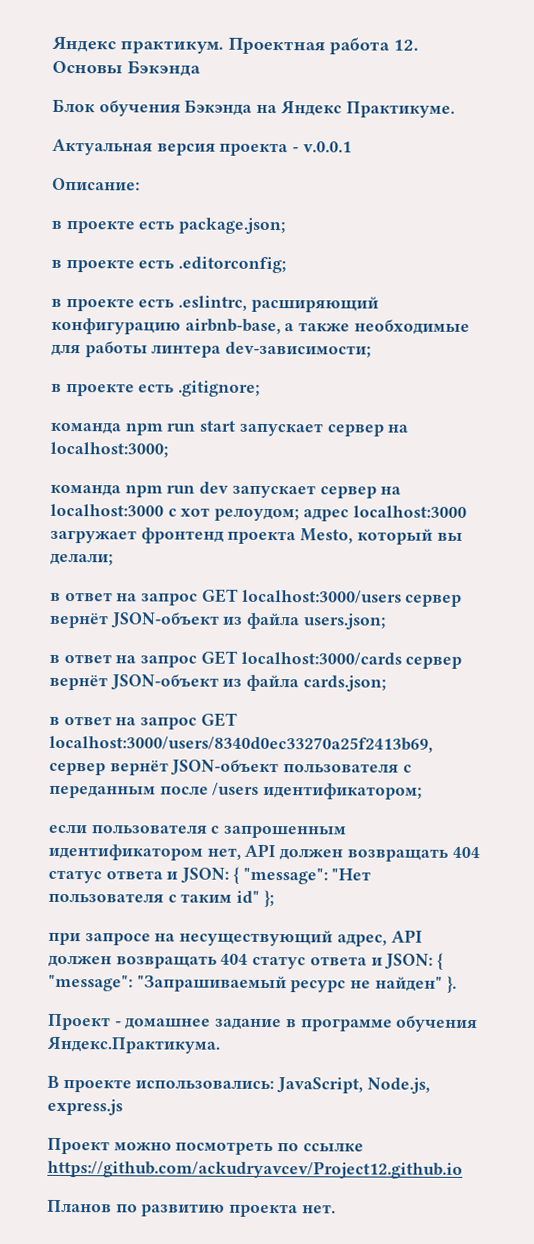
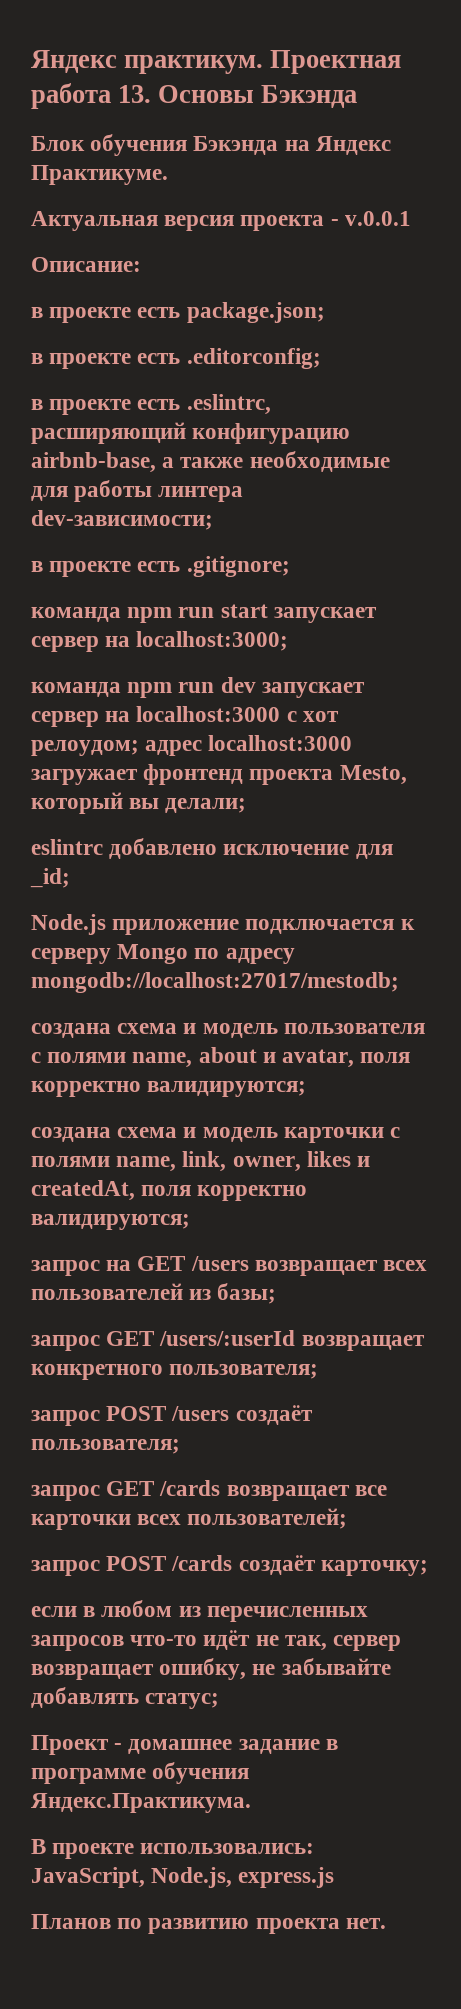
[393,39,419,51] 12. -> [118,85,152,103] 13.
[50,588,463,607] [49,612,386,630] [49,650,463,669] [49,674,386,692] [49,712,238,730] [49,735,433,753] [49,759,412,777] [49,782,423,800] [48,824,348,839] [48,843,480,862] [48,866,372,885] [48,889,274,908] [48,929,423,947] [48,952,445,970] [48,974,457,993] в ответ на запрос GET localhost:3000/users сервер вернёт JSON-объект из файла users.json; // в ответ на запрос GET localhost:3000/cards сервер вернёт JSON-объект из файла cards.json; // в ответ на запрос GET localhost:3000/users/8340d0ec33270a25f2413b69, сервер вернёт JSON-объект пользователя с переданным после /users идентификатором; // если пользователя с запрошенным идентификатором нет, API должен возвращать 404 статус ответа и JSON: { "message": "Нет пользователя с таким id" }; // при запросе на несуществующий адрес, API должен возвращать 404 статус ответа и JSON: { "message": "Запрашиваемый ресурс не найден" }. -> [31,838,393,859] [30,868,70,888] [31,914,415,935] [31,944,295,964] [31,972,399,993] [31,1023,425,1038] [31,1047,411,1068] [31,1081,307,1097] [31,1127,401,1143] [31,1151,371,1172] [31,1180,308,1201] [31,1214,190,1230] [31,1256,428,1276] [31,1283,277,1304] [31,1330,425,1351] [31,1364,319,1380] [31,1405,313,1426] [31,1439,180,1454] [31,1480,387,1501] [31,1508,348,1530] [31,1555,428,1576] [31,1600,368,1622] [31,1630,402,1651] [31,1658,391,1680] [31,1687,220,1709] eslintrc добавлено исключение для _id; // Node.js приложение подключается к серверу Mongo по адресу mongodb://localhost:27017/mestodb; // создана схема и модель пользователя с полями name, about и avatar, поля корректно валидируются; // создана схема и модель карточки с полями name, link, owner, likes и createdAt, поля корректно валидируются; // запрос на GET /users возвращает всех пользователей из базы; // запрос GET /users/:userId возвращает конкретного пользователя; // запрос POST /users создаёт пользователя; // запрос GET /cards возвращает все карточки всех пользователей; // запрос POST /cards создаёт карточку; // если в любом из перечисленных запросов что-то идёт не так, сервер возвращает ошибку, не забывайте добавлять статус;
[47,1137,364,1156] [47,1159,463,1179] // Проект можно посмотреть по ссылке https://github.com/ackudryavcev/Project12.github.io -> (335, 1877) none

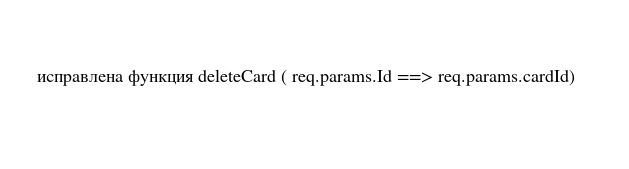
[31,50,402,74] [31,83,358,109] [31,134,391,156] [31,165,168,185] [31,211,411,231] [31,257,141,272] [31,302,325,323] [31,348,321,369] [31,394,271,415] [31,422,351,444] [31,451,390,473] [31,480,244,502] [31,510,213,530] [31,556,290,577] [31,604,377,623] [31,631,289,652] [31,677,365,698] [31,706,339,727] [31,735,353,756] [31,764,407,785] [31,792,247,814] [31,838,393,859] [30,868,70,888] [31,914,415,935] [31,944,295,964] [31,972,399,993] [31,1023,425,1038] [31,1047,411,1068] [31,1081,307,1097] [31,1127,401,1143] [31,1151,371,1172] [31,1180,308,1201] [31,1214,190,1230] [31,1256,428,1276] [31,1283,277,1304] [31,1330,425,1351] [31,1364,319,1380] [31,1405,313,1426] [31,1439,180,1454] [31,1480,387,1501] [31,1508,348,1530] [31,1555,428,1576] [31,1600,368,1622] [31,1630,402,1651] [31,1658,391,1680] [31,1687,220,1709] [31,1735,338,1755] [31,1762,250,1784] [31,1793,251,1813] [31,1839,315,1859] [31,1867,335,1888] [31,1914,386,1934] Яндекс практикум. Проектная работа 13. Основы Бэкэнда // Блок обучения Бэкэнда на Яндекс Практикуме. // Актуальная версия проекта - v.0.0.1 // Описание: // в проекте есть package.json; // в проекте есть .editorconfig; // в проекте есть .eslintrc, расширяющий конфигурацию airbnb-base, а также необходимые для работы линтера dev-зависимости; // в проекте есть .gitignore; // команда npm run start запускает сервер на localhost:3000; // команда npm run dev запускает сервер на localhost:3000 с хот релоудом; адрес localhost:3000 загружает фронтенд проекта Mesto, который вы делали; // eslintrc добавлено исключение для _id; // Node.js приложение подключается к серверу Mongo по адресу mongodb://localhost:27017/mestodb; // создана схема и модель пользователя с полями name, about и avatar, поля корректно валидируются; // создана схема и модель карточки с полями name, link, owner, likes и createdAt, поля корректно валидируются; // запрос на GET /users возвращает всех пользователей из базы; // запрос GET /users/:userId возвращает конкретного пользователя; // запрос POST /users создаёт пользователя; // запрос GET /cards возвращает все карточки всех пользователей; // запрос POST /cards создаёт карточку; // если в любом из перечисленных запросов что-то идёт не так, сервер возвращает ошибку, не забывайте добавлять статус; // Проект - домашнее задание в программе обучения Яндекс.Практикума. // В проекте использовались: JavaScript, Node.js, express.js // Планов по развитию проекта нет. -> [37,69,575,86] исправлена функция deleteCard ( req.params.Id ==> req.params.cardId)

